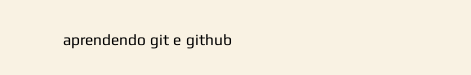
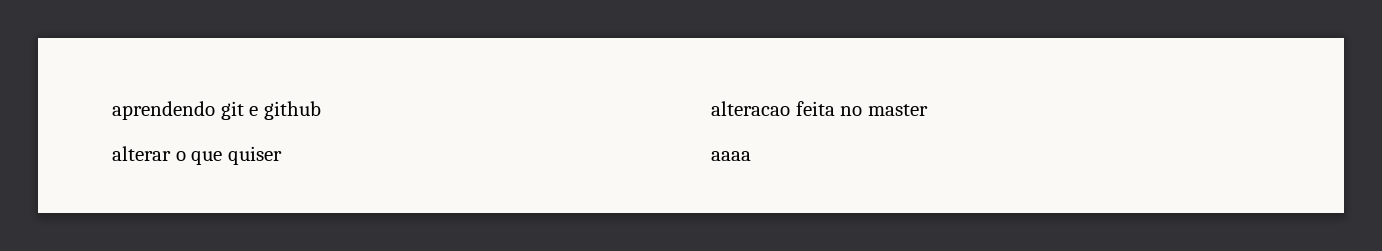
(232, 41) none -> [112,146,282,165] [711,101,928,116] [711,151,751,161] // alterar o que quiser // alteracao feita no master // aaaa

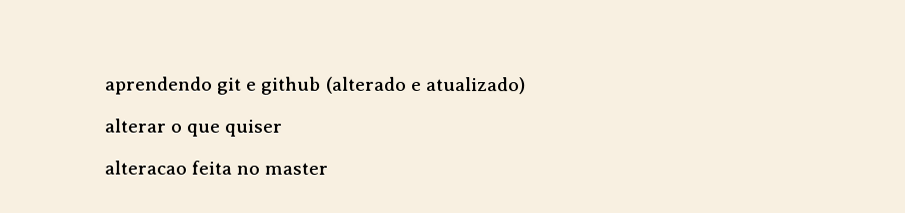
(321, 110) none -> [325,76,526,95] (alterado e atualizado)
[711,151,751,161] // aaaa -> (329, 168) none

